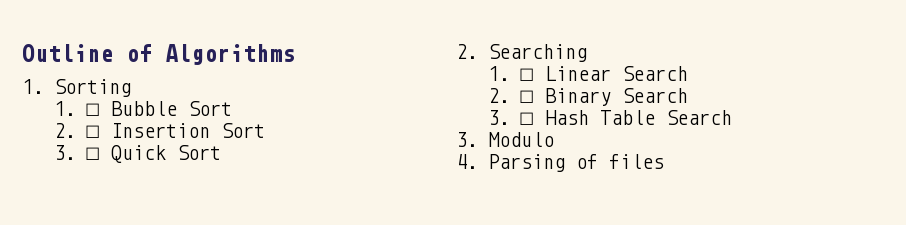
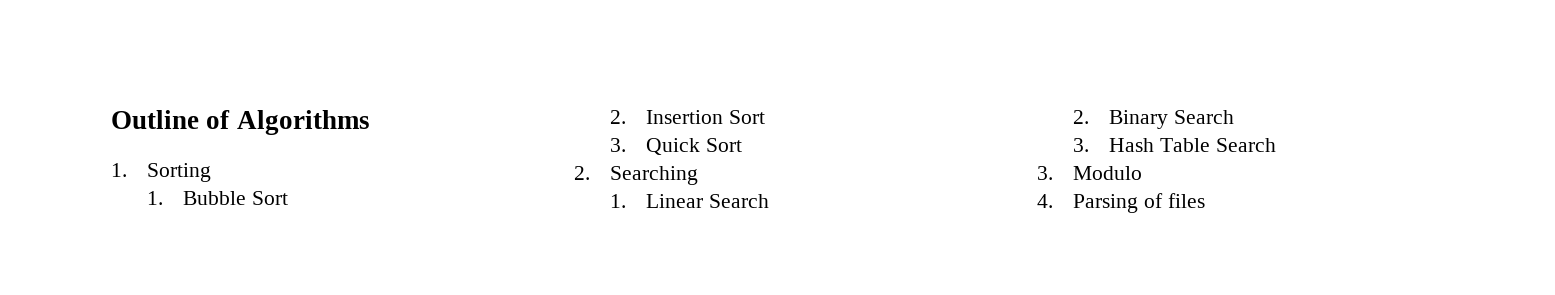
[85,103,101,116] ☐ -> (164, 198) none
[85,125,101,138] ☐ -> (627, 117) none
[85,147,101,160] ☐ -> (627, 145) none
[519,68,535,81] ☐ -> (627, 201) none
[519,90,535,103] ☐ -> (1090, 117) none
[519,112,535,125] ☐ -> (1090, 145) none

